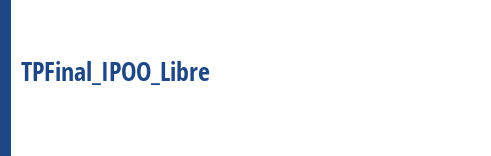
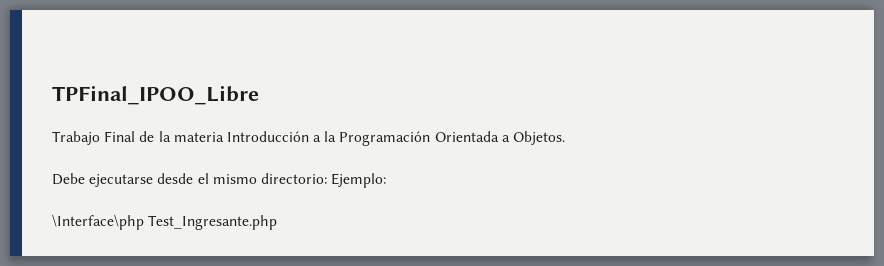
(210, 73) none -> [52,131,566,146] [52,173,387,188] [52,214,278,230] // Trabajo Final de la materia Introducción a la Programación Orientada a Objetos. // Debe ejecutarse desde el mismo directorio: Ejemplo: // \Interface\php Test_Ingresante.php

